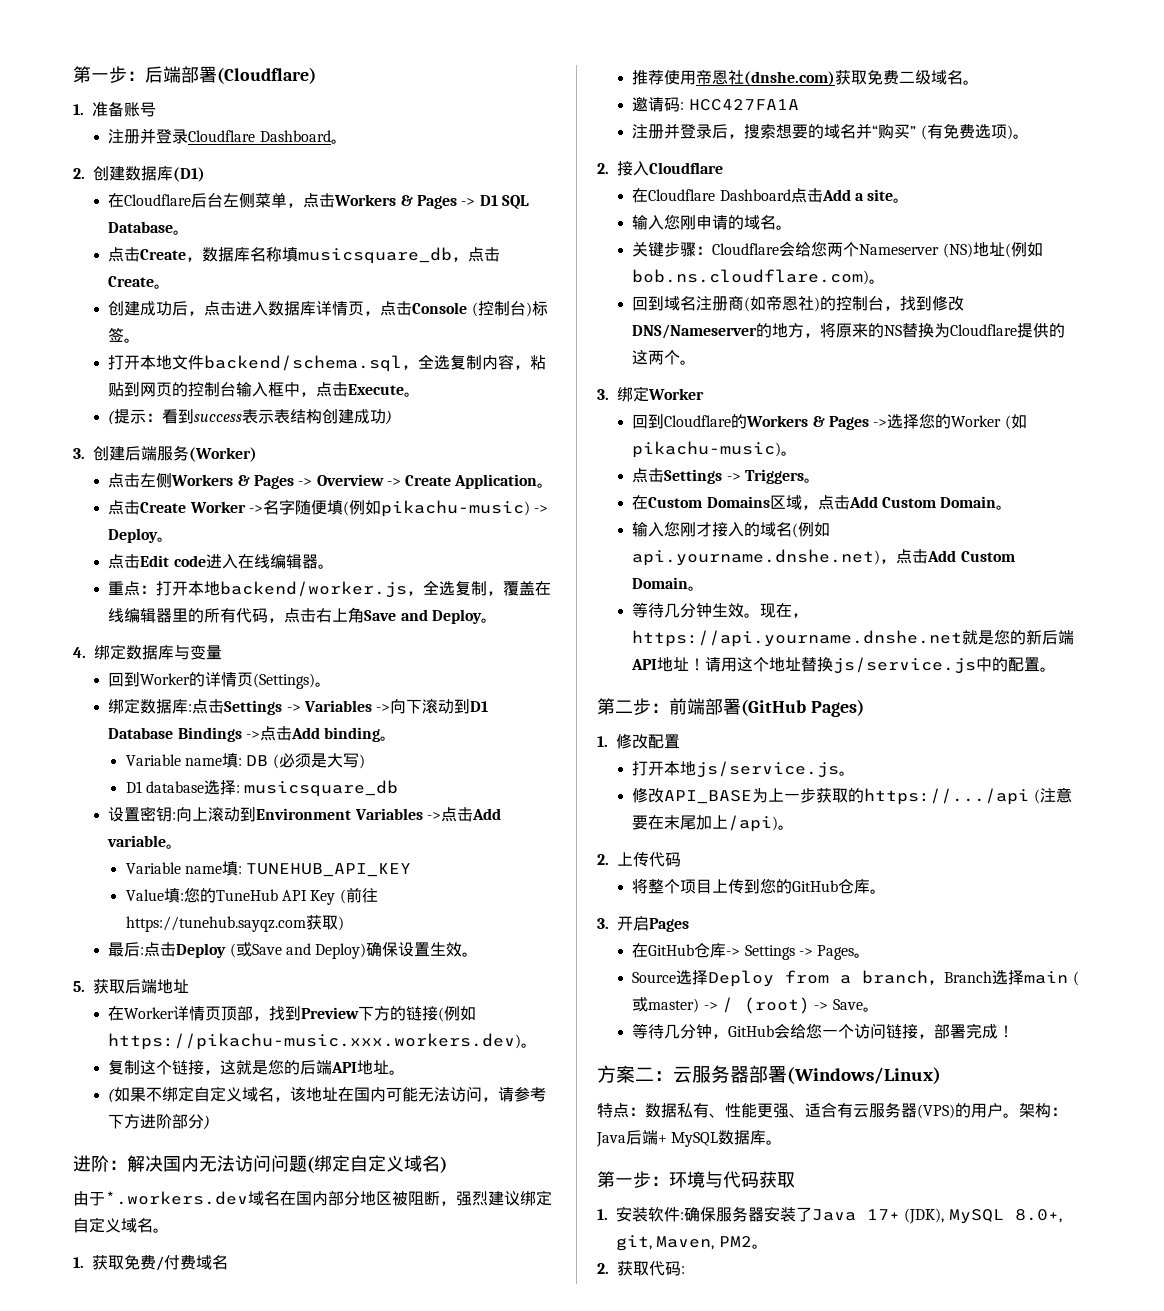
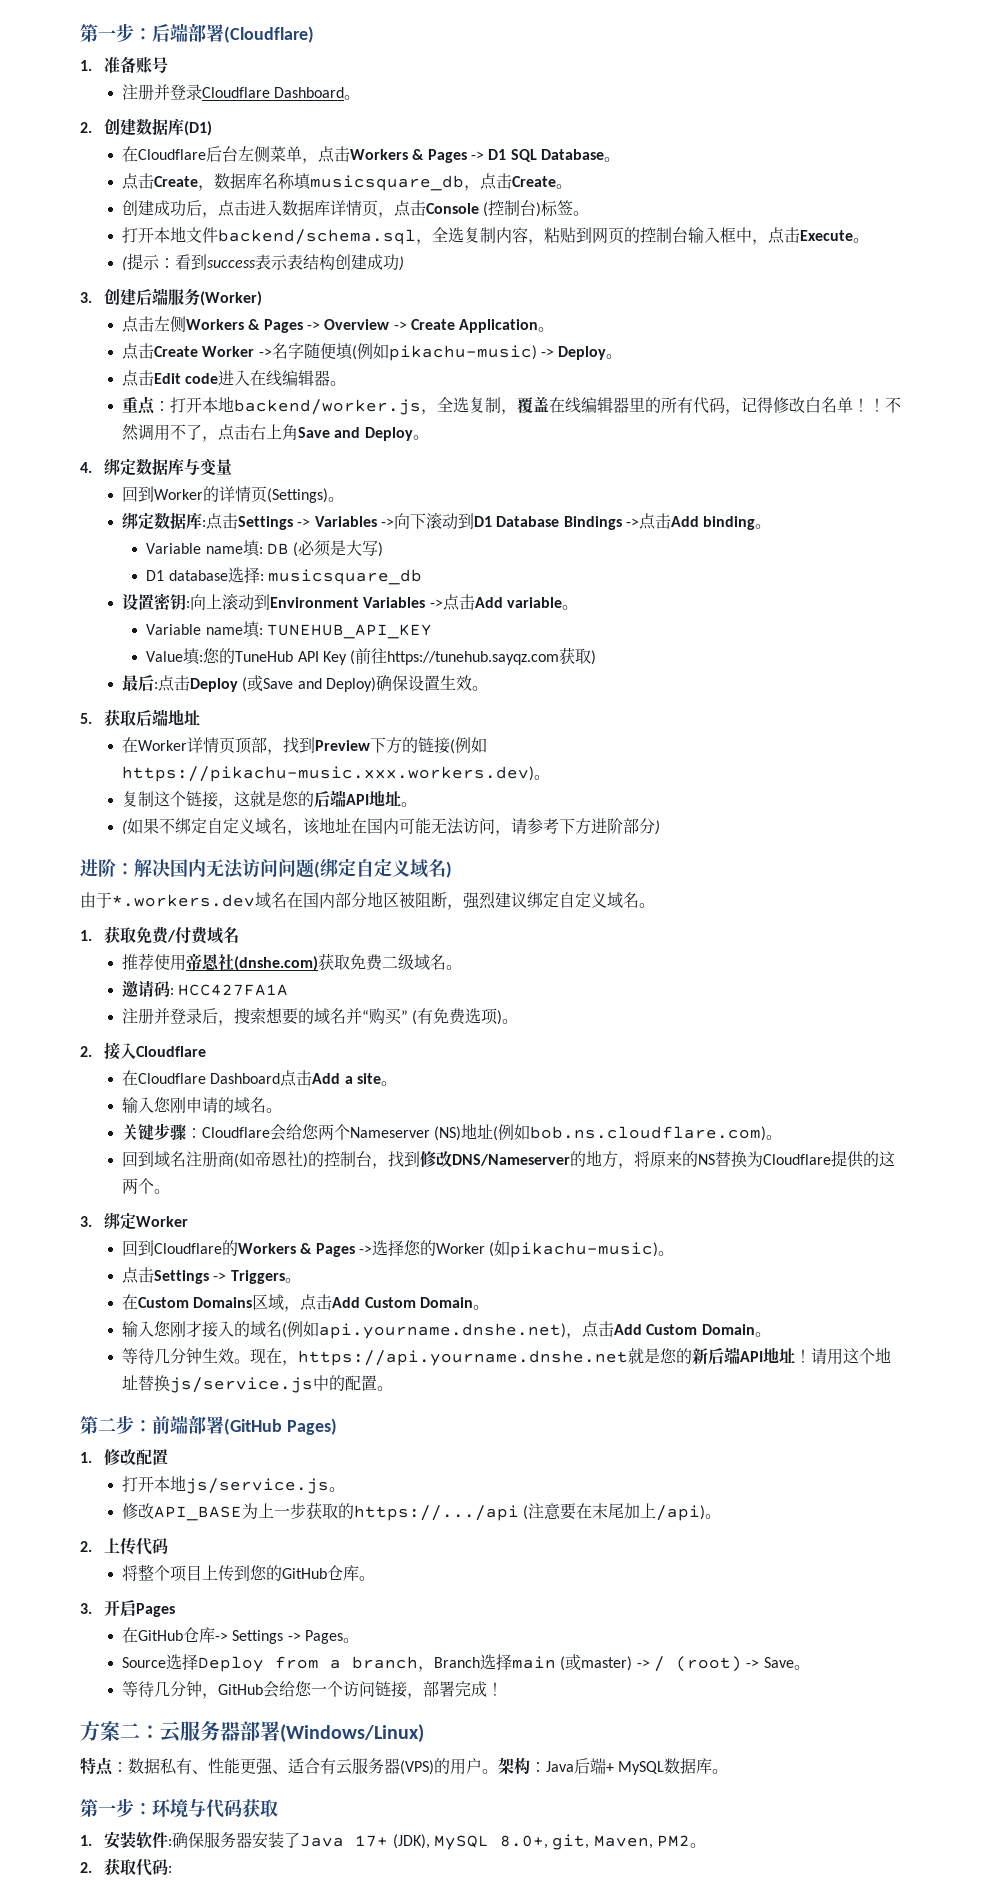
(285, 620) none -> [740,397,901,413] [121,424,218,442] 记得修改白名单！！不然调用不了，

